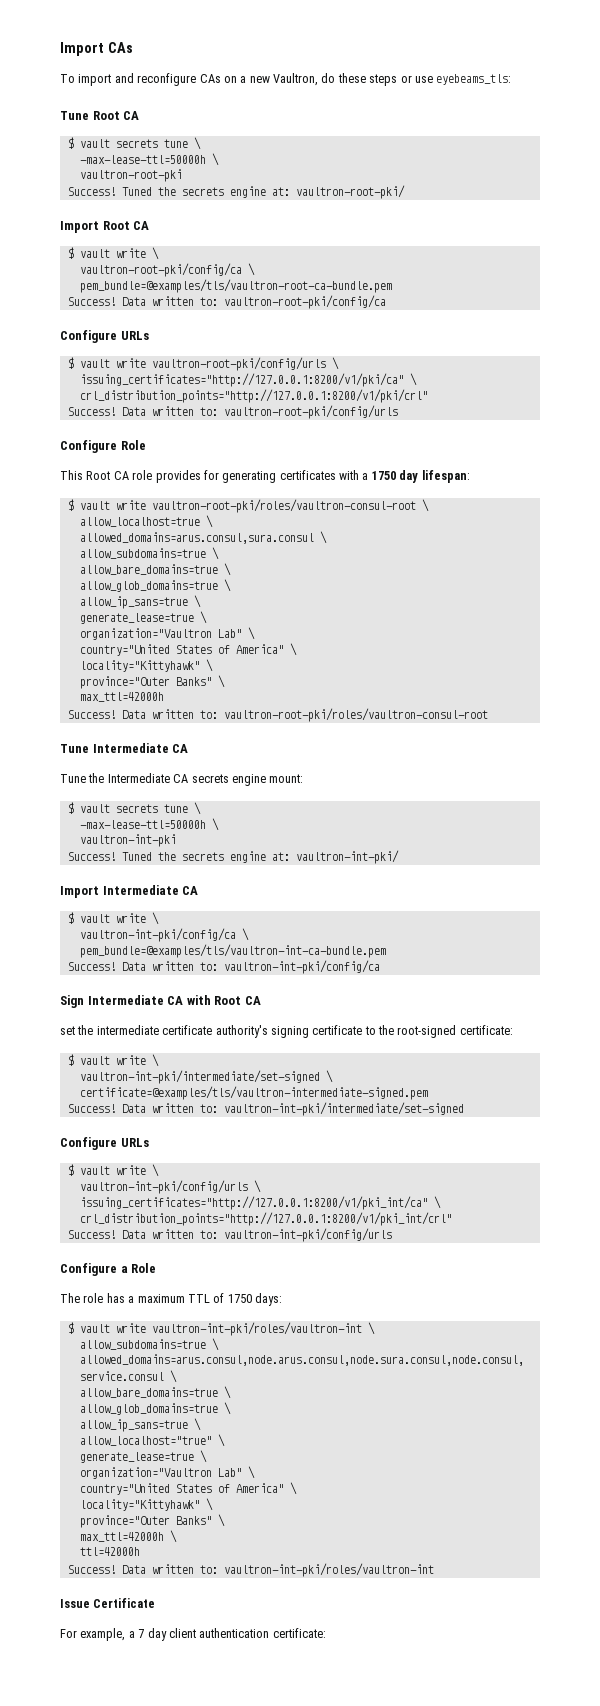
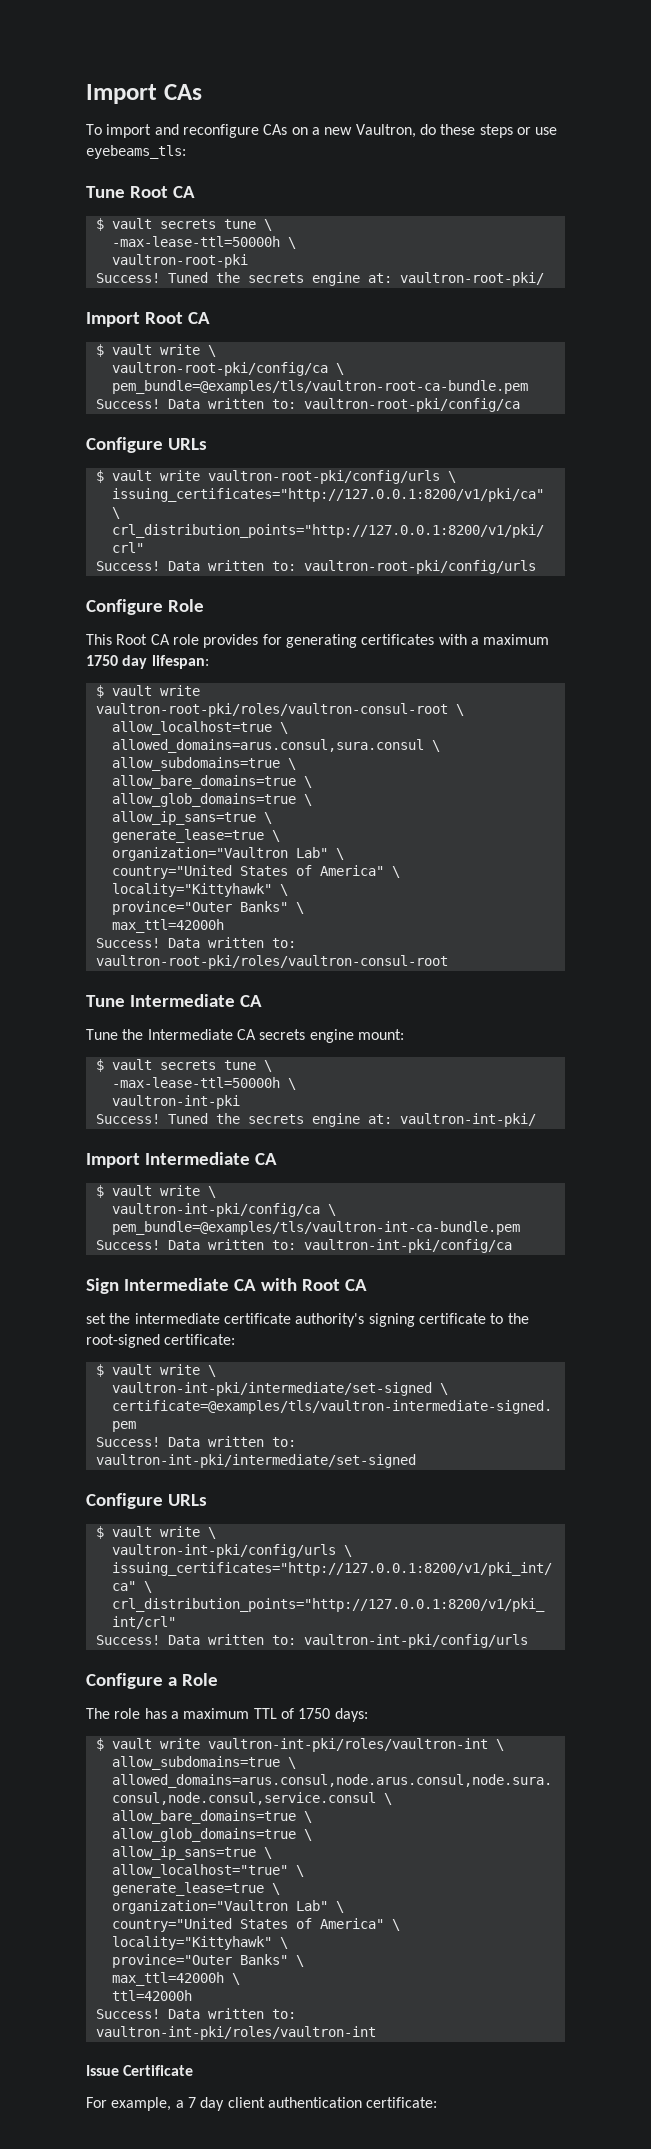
(369, 476) none -> [483,634,550,645] maximum

